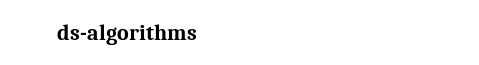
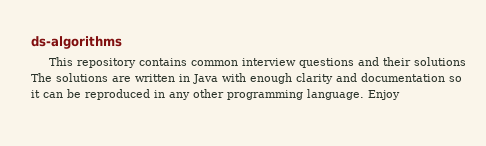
(197, 34) none -> [48,57,466,68] [31,73,462,84] [31,89,400,100] // This repository contains common interview questions and their solutions The solutions are written in Java with enough clarity and documentation so it can be reproduced in any other programming language. Enjoy

